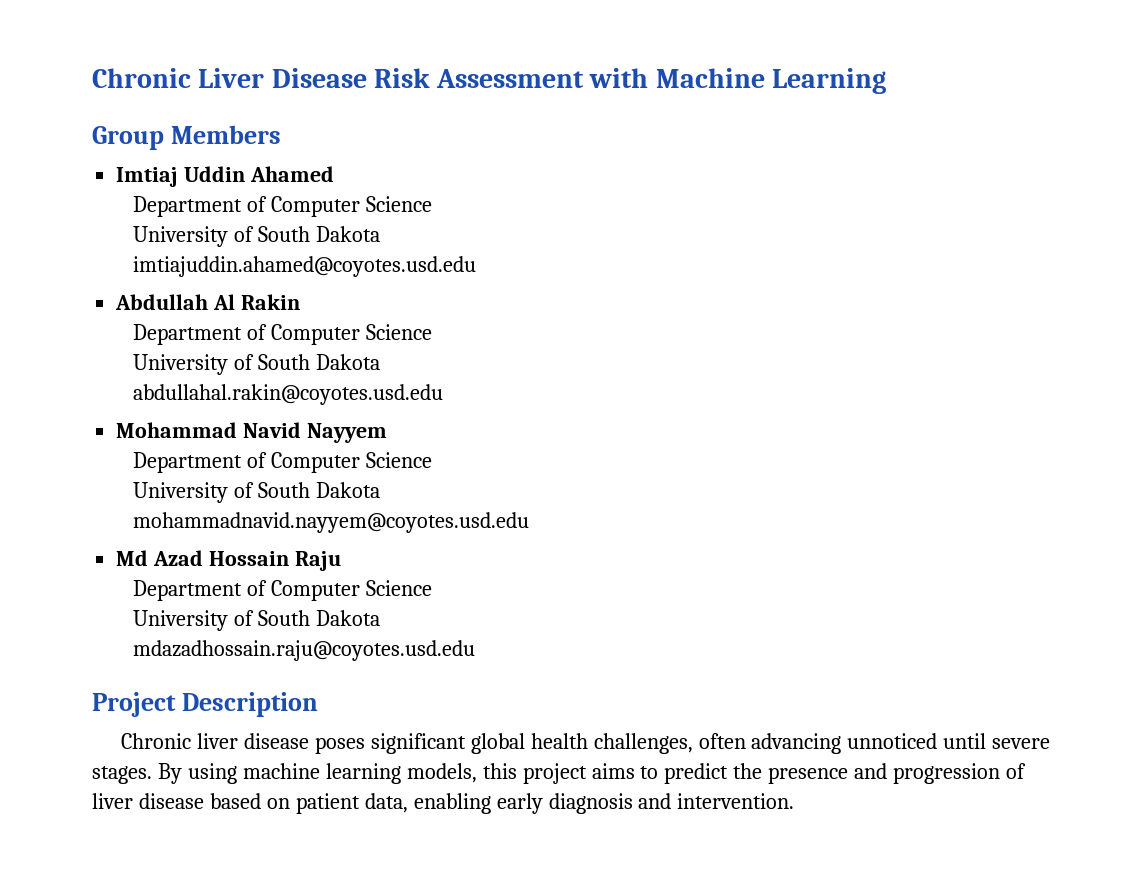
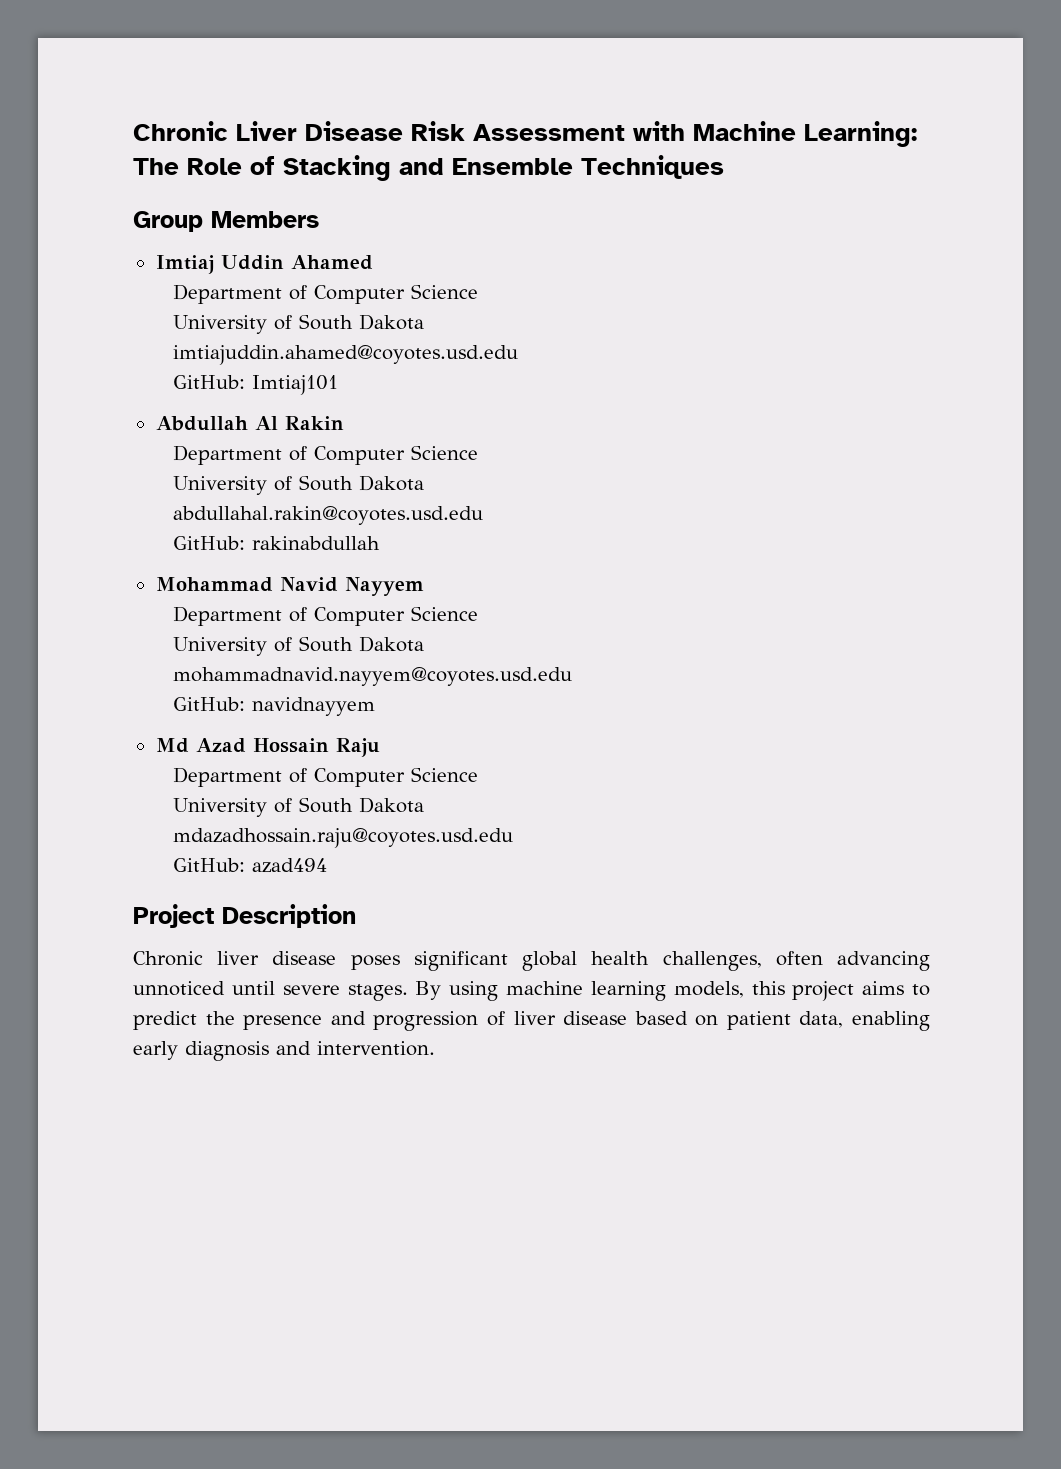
[771,68,886,94] Learning -> [804,121,917,147] [133,155,724,181] Learning: The Role of Stacking and Ensemble Techniques
(477, 266) none -> [173,375,339,395] // GitHub: Imtiaj101
(444, 394) none -> [173,536,381,550] // GitHub: rakinabdullah
(530, 522) none -> [173,697,376,716] // GitHub: navidnayyem
(476, 650) none -> [173,858,328,873] // GitHub: azad494

